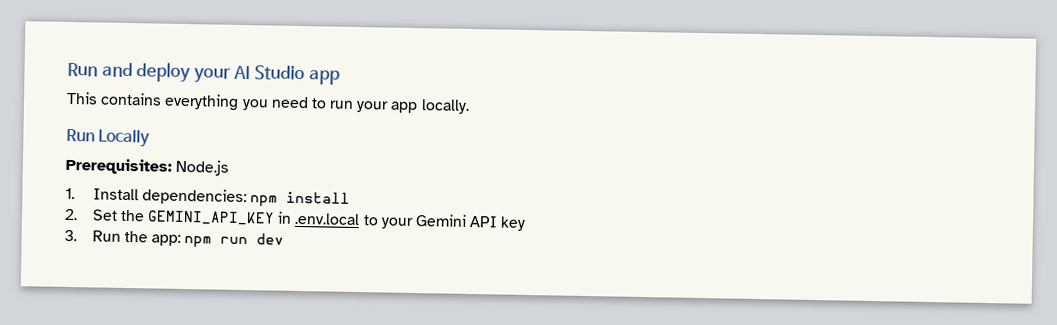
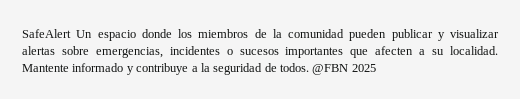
[67,62,340,85] [66,91,470,114] [66,128,151,148] [65,157,230,176] [65,187,350,207] [64,208,527,231] [64,229,285,248] Run and deploy your AI Studio app // This contains everything you need to run your app locally. // Run Locally // Prerequisites: Node.js // 1. Install dependencies: npm install // 2. Set the GEMINI_API_KEY in .env.local to your Gemini API key // 3. Run the app: npm run dev -> [22,29,499,41] [22,46,499,58] [22,63,376,75] SafeAlert Un espacio donde los miembros de la comunidad pueden publicar y visualizar alertas sobre emergencias, incidentes o sucesos importantes que afecten a su localidad. Mantente informado y contribuye a la seguridad de todos. @FBN 2025

